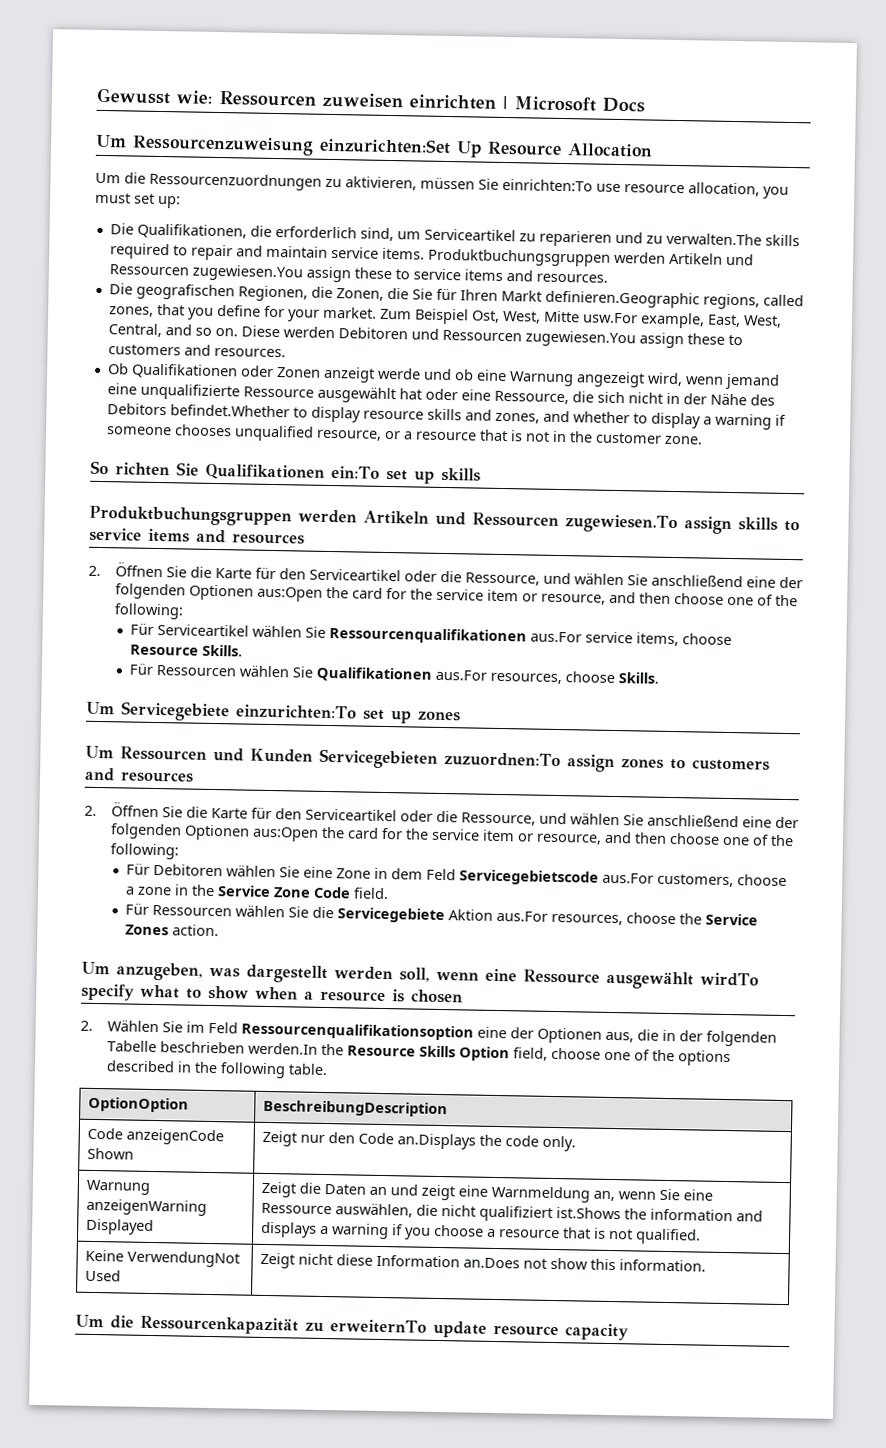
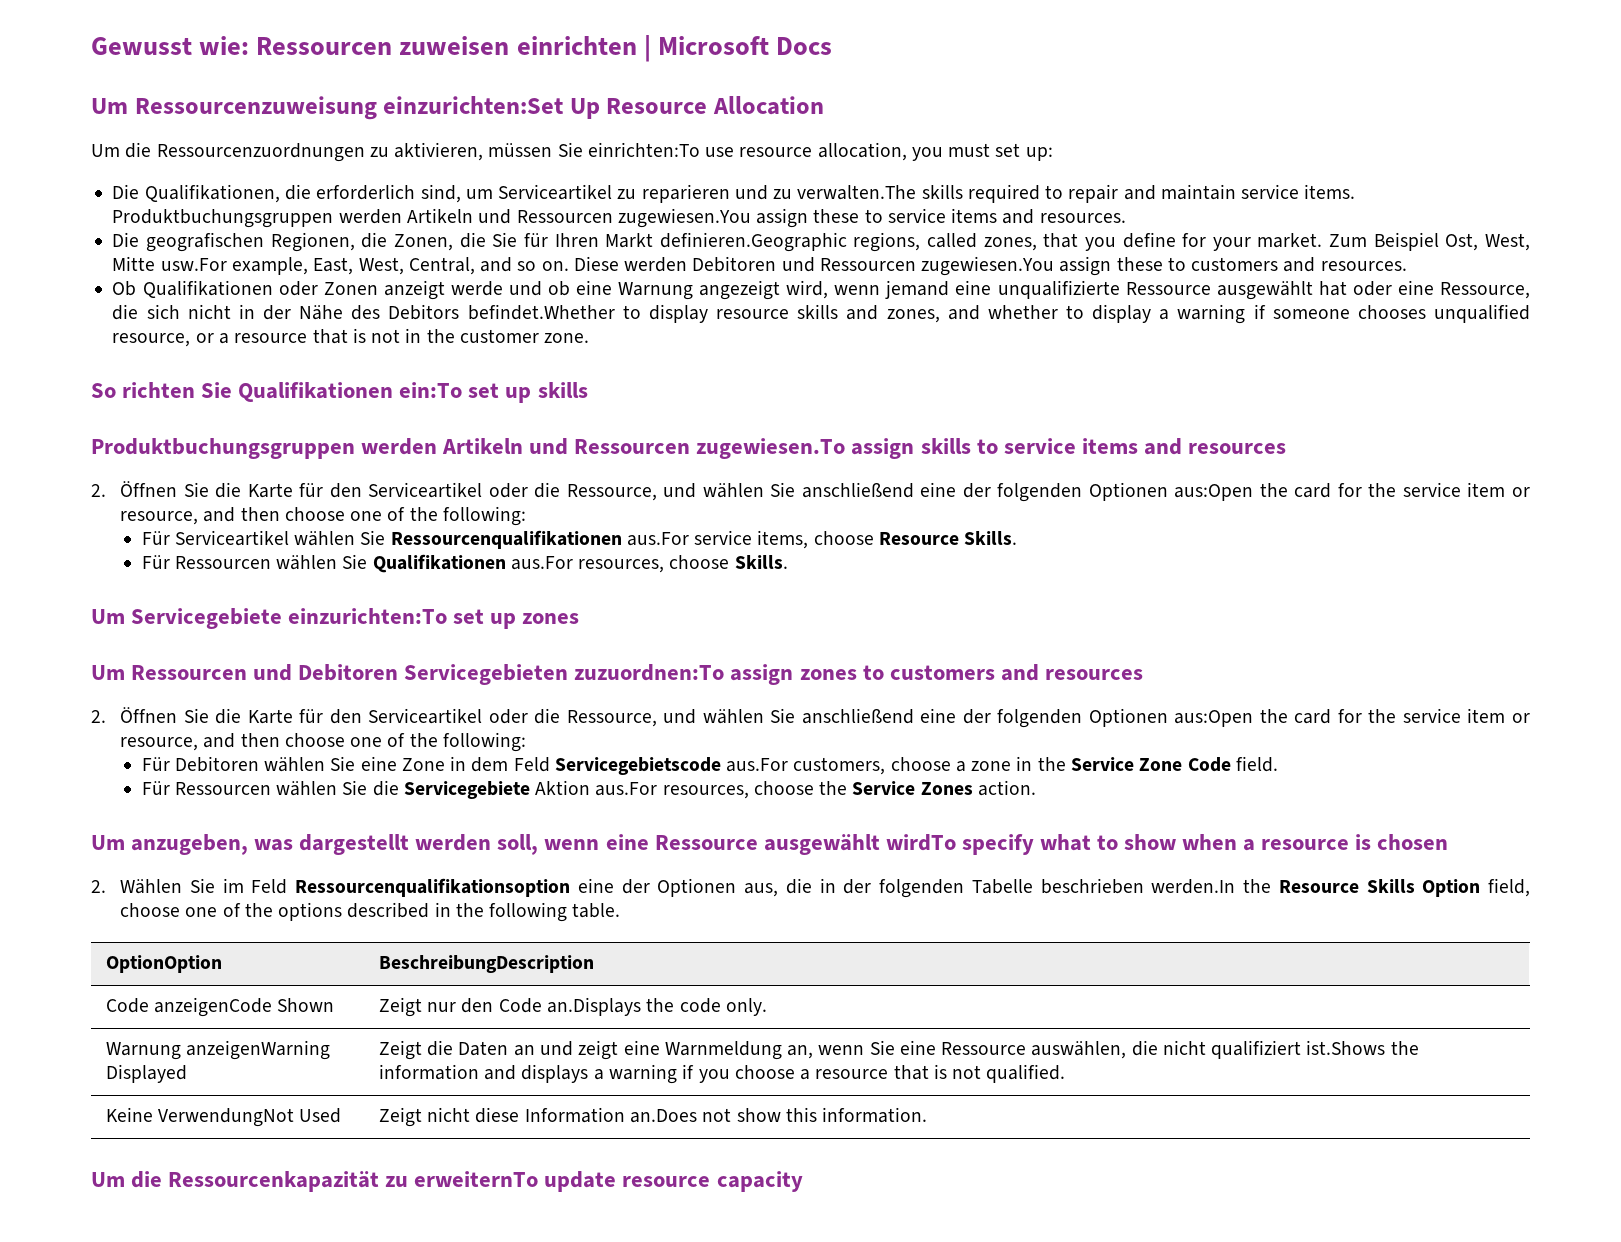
[250,748,313,763] Kunden -> [298,664,399,681] Debitoren

